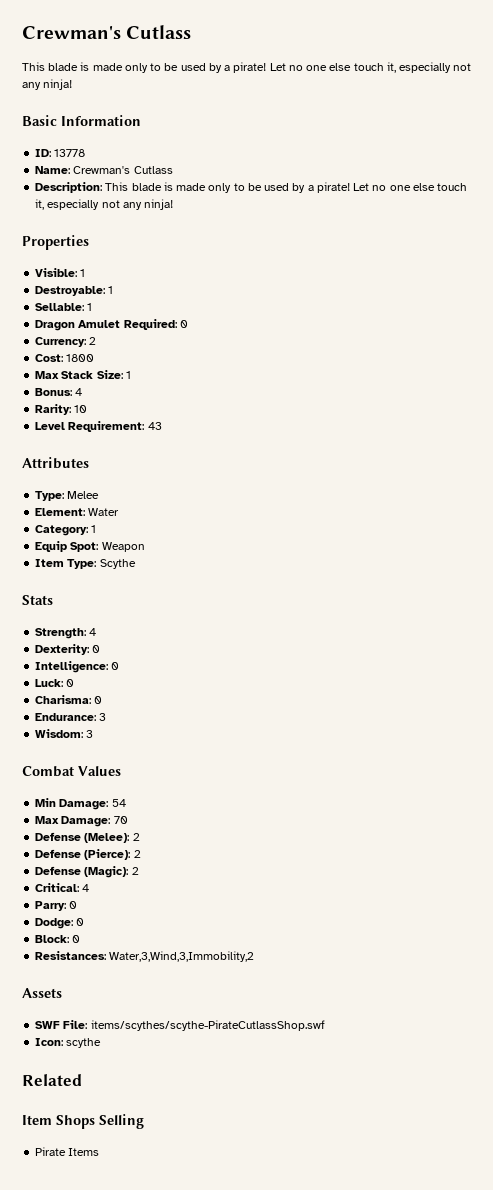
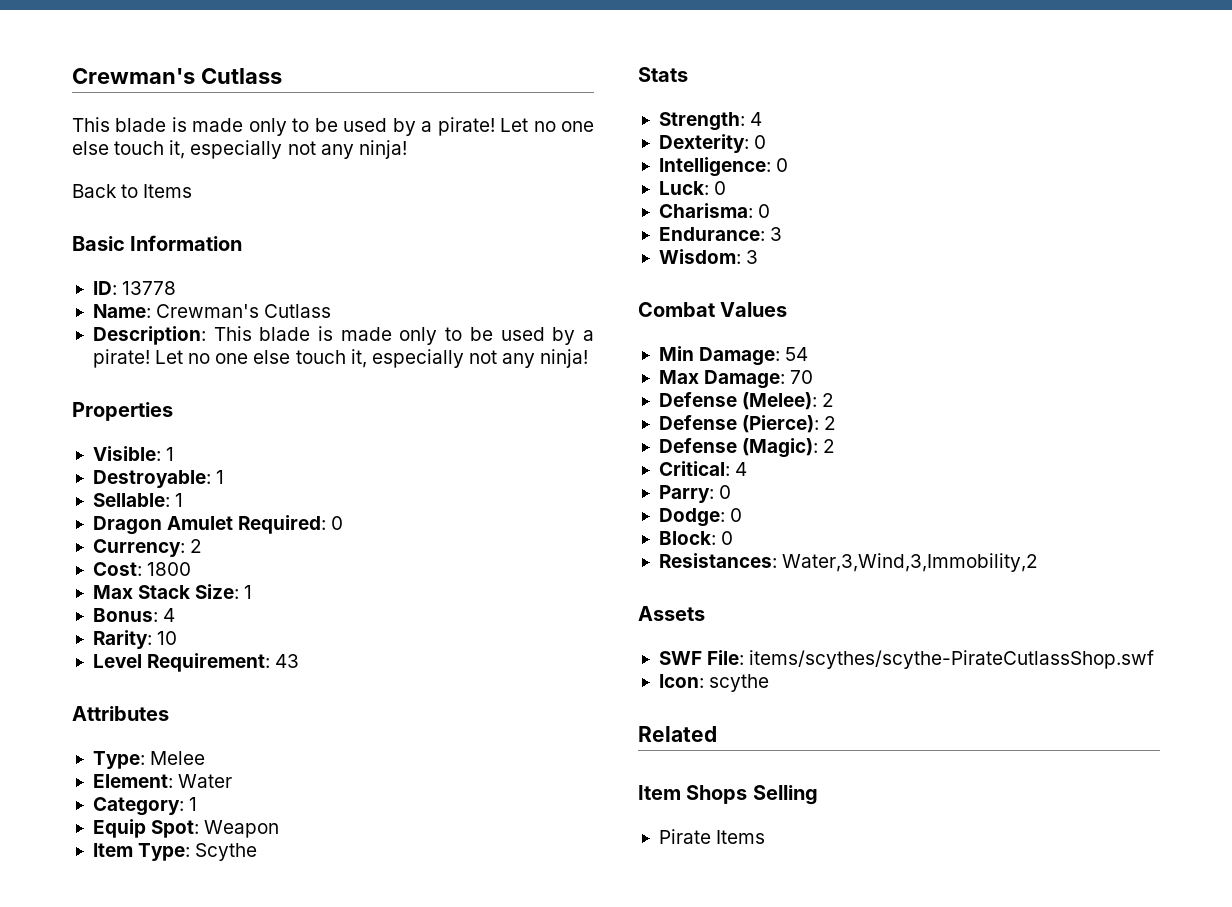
(73, 84) none -> [72,184,193,198] // Back to Items

